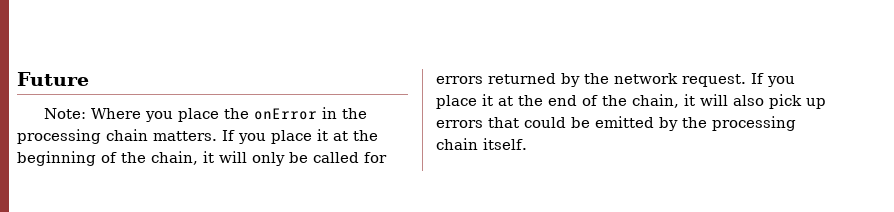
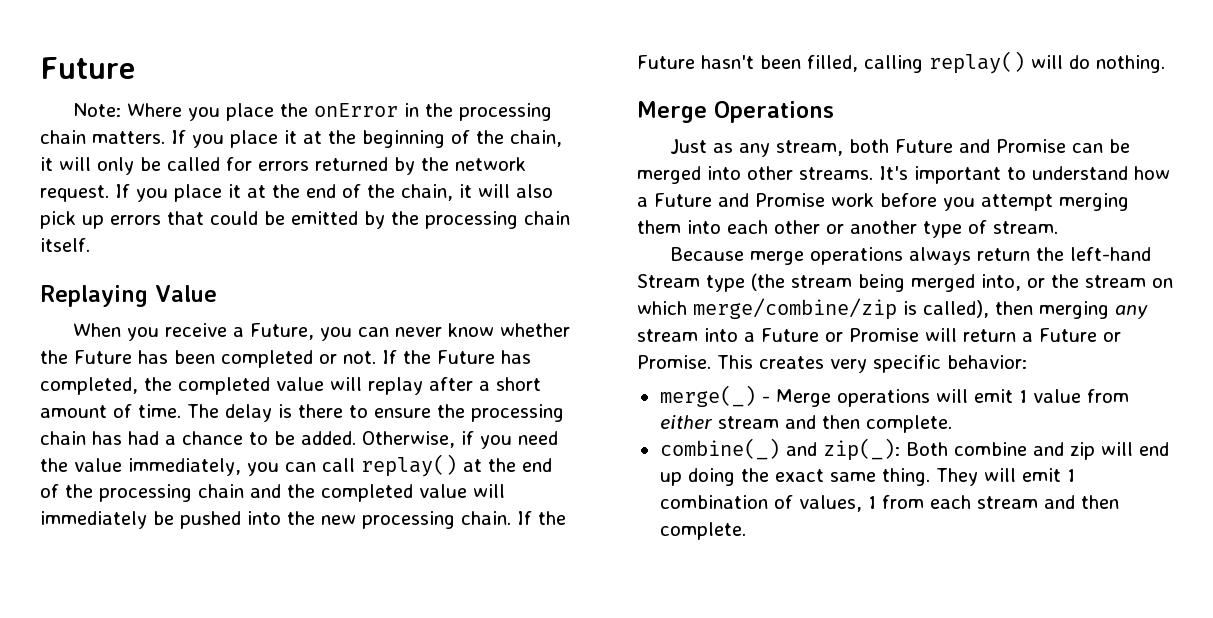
(527, 144) none -> [40,285,217,307] [73,323,571,341] [40,350,531,368] [40,377,541,395] [40,404,564,422] [40,431,558,449] [40,454,552,477] [40,484,505,502] [40,511,566,529] [637,51,1165,74] [637,101,834,123] [670,139,1131,157] [637,166,1170,184] [637,193,1129,211] [637,220,1058,238] [670,247,1152,265] [637,273,1173,292] [637,298,1148,320] [637,328,1121,342] [637,355,1027,373] [659,385,1129,407] [659,415,952,433] [659,438,1169,461] [659,468,1075,486] [659,495,1119,512] [659,522,746,540] // Replaying Value // When you receive a Future, you can never know whether the Future has been completed or not. If the Future has completed, the completed value will replay after a short amount of time. The delay is there to ensure the processing chain has had a chance to be added. Otherwise, if you need the value immediately, you can call replay() at the end of the processing chain and the completed value will immediately be pushed into the new processing chain. If the Future hasn't been filled, calling replay() will do nothing. // Merge Operations // Just as any stream, both Future and Promise can be merged into other streams. It's important to understand how a Future and Promise work before you attempt merging them into each other or another type of stream. // Because merge operations always return the left-hand Stream type (the stream being merged into, or the stream on which merge/combine/zip is called), then merging any stream into a Future or Promise will return a Future or Promise. This creates very specific behavior: // merge(_) - Merge operations will emit 1 value from either stream and then complete. // combine(_) and zip(_): Both combine and zip will end up doing the exact same thing. They will emit 1 combination of values, 1 from each stream and then complete.

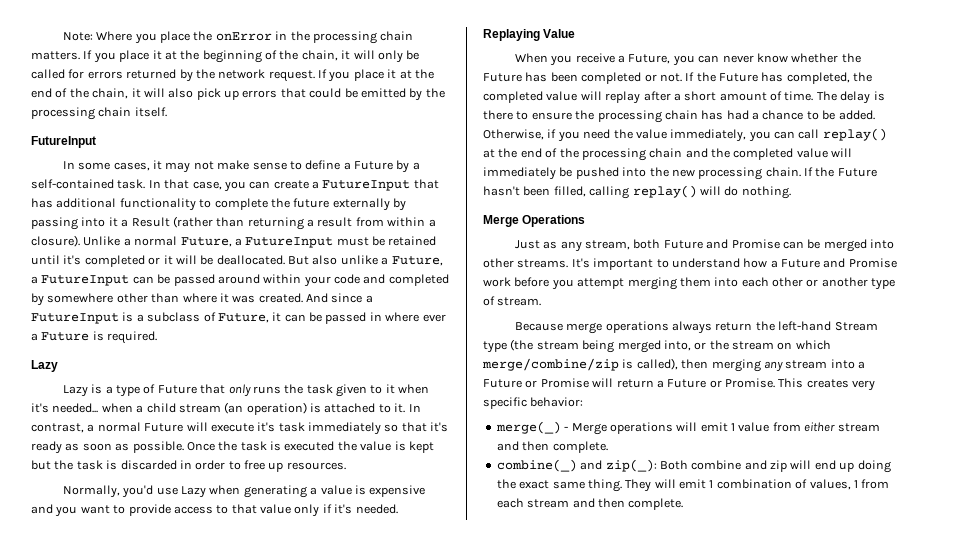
[40,57,136,79] Future // -> (62, 36) none
(90, 245) none -> [31,136,96,148] [62,160,420,173] [31,179,439,192] [31,198,406,211] [31,216,436,230] [31,235,437,248] [31,255,443,267] [31,274,449,287] [31,293,373,306] [31,312,446,324] [31,331,158,344] [31,360,58,372] [62,384,430,397] [31,402,421,415] [31,422,449,435] [31,441,434,454] [31,460,346,472] [62,485,426,498] [31,504,398,517] // FutureInput // In some cases, it may not make sense to define a Future by a self-contained task. In that case, you can create a FutureInput that has additional functionality to complete the future externally by passing into it a Result (rather than returning a result from within a closure). Unlike a normal Future, a FutureInput must be retained until it's completed or it will be deallocated. But also unlike a Future, a FutureInput can be passed around within your code and completed by somewhere other than where it was created. And since a FutureInput is a subclass of Future, it can be passed in where ever a Future is required. // Lazy // Lazy is a type of Future that only runs the task given to it when it's needed... when a child stream (an operation) is attached to it. In contrast, a normal Future will execute it's task immediately so that it's ready as soon as possible. Once the task is executed the value is kept but the task is discarded in order to free up resources. // Normally, you'd use Lazy when generating a value is expensive and you want to provide access to that value only if it's needed.

